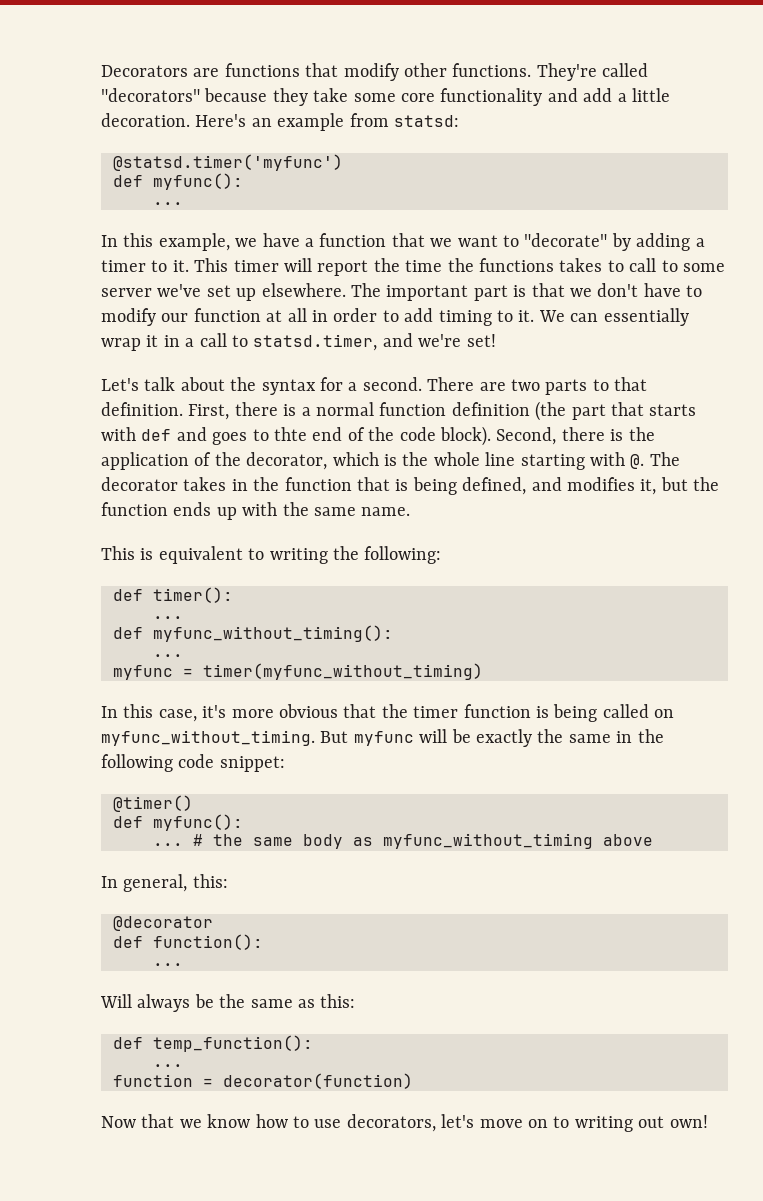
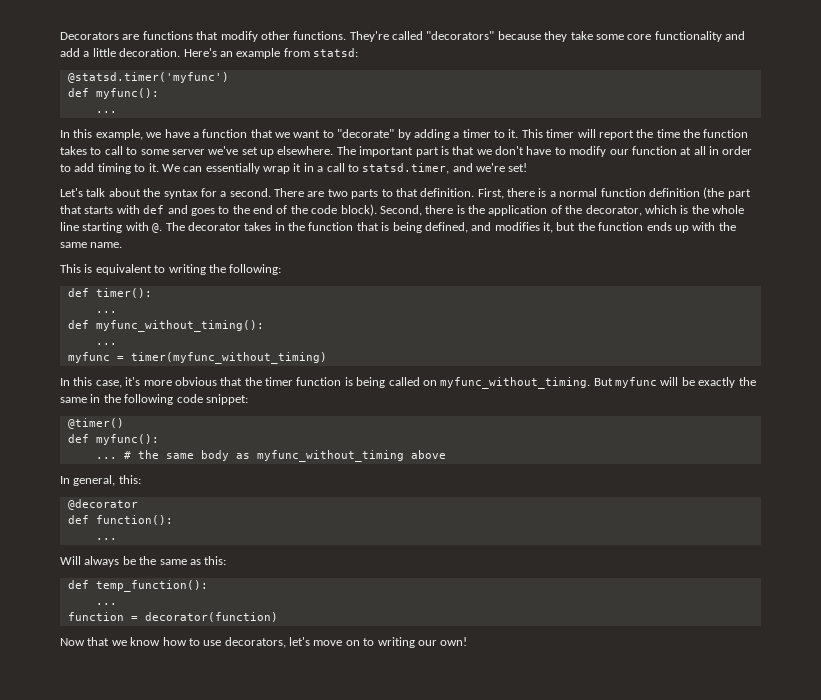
[478,258,554,272] functions -> [703,129,749,138] function
[274,427,307,441] thte -> [232,205,250,214] the
[638,1116,665,1128] out -> [417,640,437,646] our

